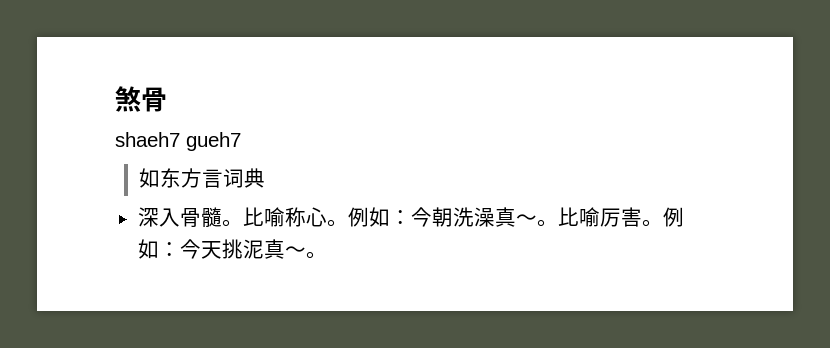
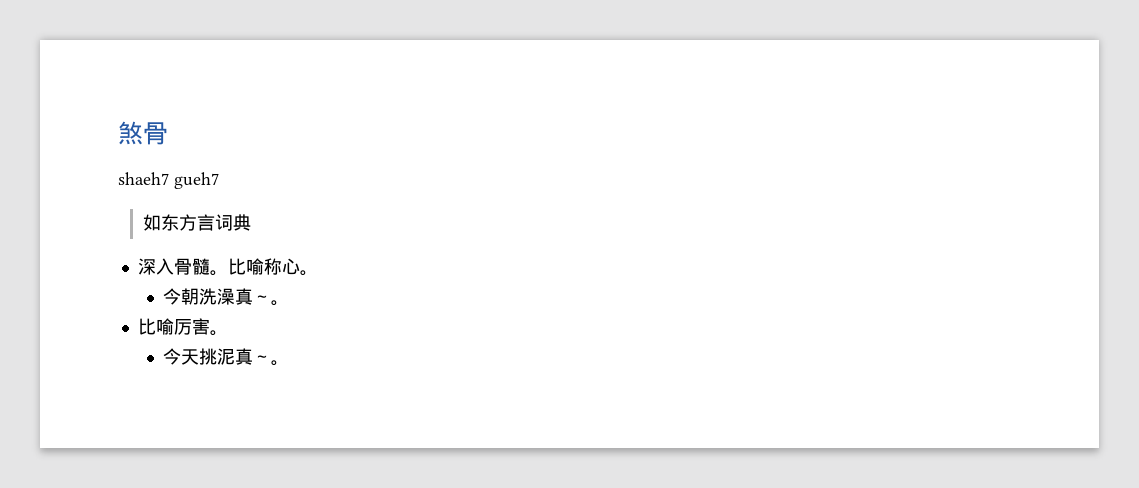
[347,207,411,227] 例如： -> (318, 273) //
(558, 223) none -> (289, 303) //
[662,207,684,227] [137,239,180,259] 例如： -> (228, 333) //

